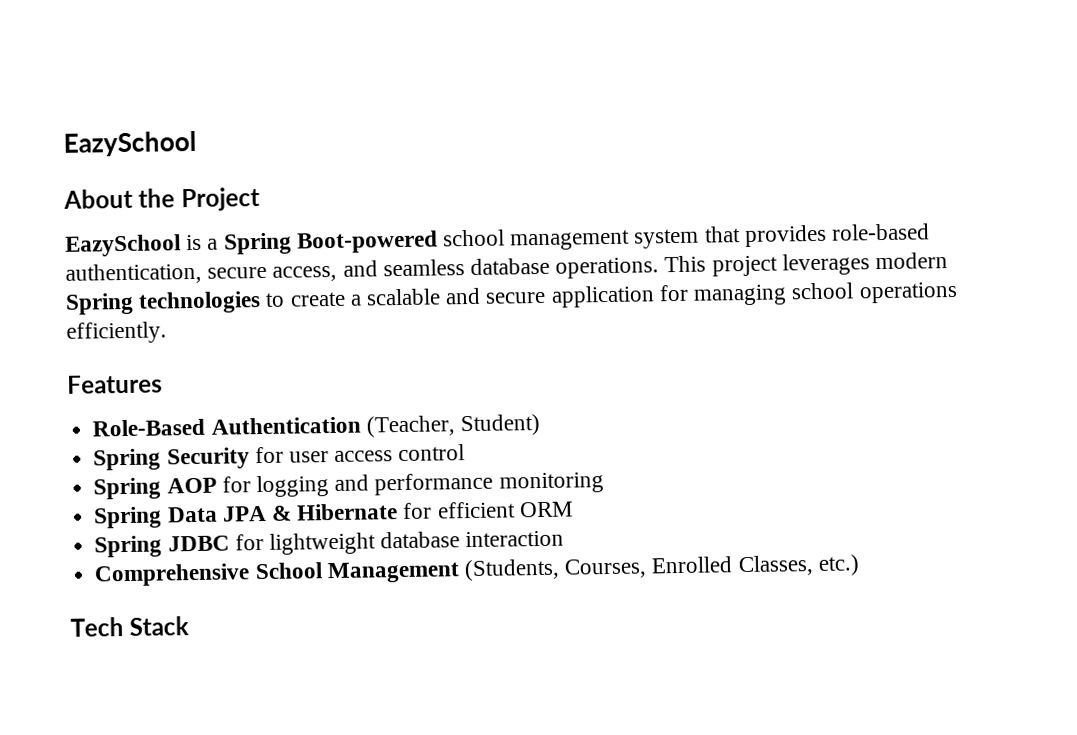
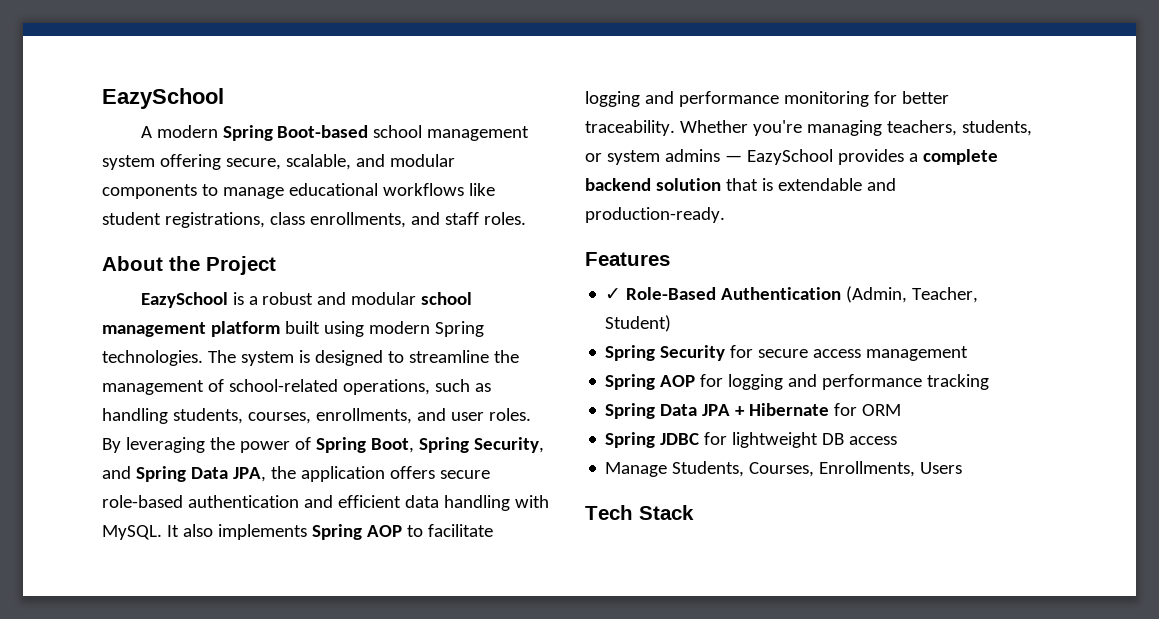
[63,130,196,157] EazySchool -> [102,88,224,109] [140,125,530,141] [102,154,455,170] [102,183,495,199] [102,212,526,228] EazySchool // A modern Spring Boot-based school management system offering secure, scalable, and modular components to manage educational workflows like student registrations, class enrollments, and staff roles.
[223,223,931,255] [65,252,949,285] [65,281,958,315] [66,321,167,344] Spring Boot-powered school management system that provides role-based authentication, secure access, and seamless database operations. This project leverages modern Spring technologies to create a scalable and secure application for managing school operations efficiently. -> [262,292,473,305] [102,321,484,337] [102,350,519,366] [102,379,491,395] [102,408,531,424] [102,437,544,453] [102,466,490,482] [102,495,549,511] [102,524,493,540] [585,91,949,107] [585,120,1032,136] [585,149,998,165] [585,178,896,191] [585,207,725,223] robust and modular school management platform built using modern Spring technologies. The system is designed to streamline the management of school-related operations, such as handling students, courses, enrollments, and user roles. By leveraging the power of Spring Boot, Spring Security, and Spring Data JPA, the application offers secure role-based authentication and efficient data handling with MySQL. It also implements Spring AOP to facilitate logging and performance monitoring for better traceability. Whether you're managing teachers, students, or system admins — EazySchool provides a complete backend solution that is extendable and production-ready.
(163, 384) none -> [605,288,622,300] ✓
[365,415,455,438] (Teacher, -> [846,286,979,303] (Admin, Teacher,
[288,444,466,463] user access control -> [758,346,969,361] secure access management
[498,472,604,494] monitoring -> [927,374,990,390] tracking
[270,505,292,521] & -> [735,406,746,416] +
[436,501,516,519] efficient -> (858, 409) none
[380,530,565,549] [94,554,860,587] database interaction // Comprehensive School Management (Students, Courses, Enrolled Classes, etc.) -> [822,433,898,445] [605,461,963,477] DB access // Manage Students, Courses, Enrollments, Users

